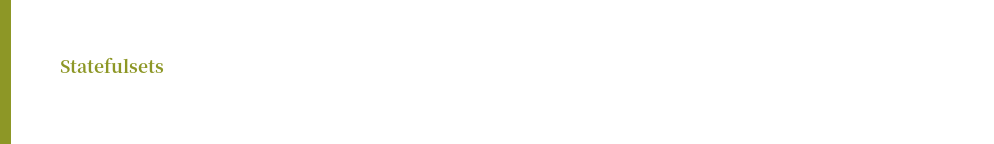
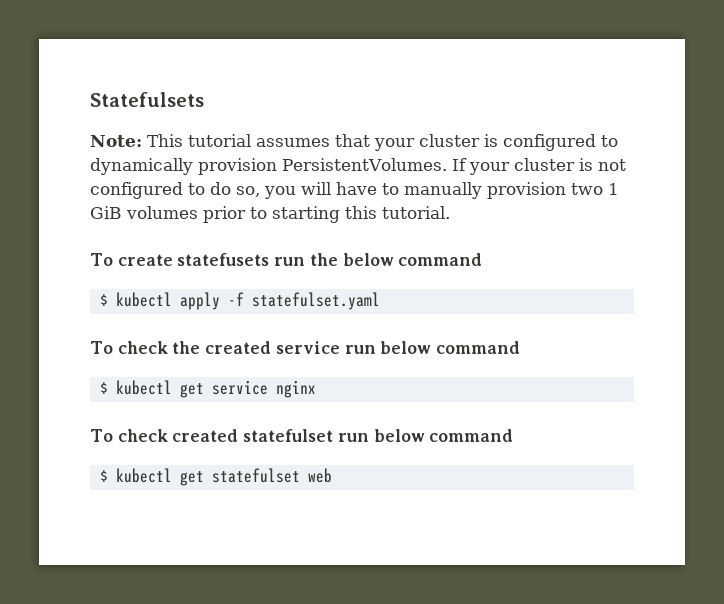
(164, 65) none -> [90,134,618,151] [90,158,626,175] [90,182,619,199] [90,206,450,223] [90,253,483,266] [99,292,380,310] [90,341,521,354] [99,380,316,398] [90,429,514,442] [99,468,332,486] // Note: This tutorial assumes that your cluster is configured to dynamically provision PersistentVolumes. If your cluster is not configured to do so, you will have to manually provision two 1 GiB volumes prior to starting this tutorial. // To create statefusets run the below command // $ kubectl apply -f statefulset.yaml // To check the created service run below command // $ kubectl get service nginx // To check created statefulset run below command // $ kubectl get statefulset web

